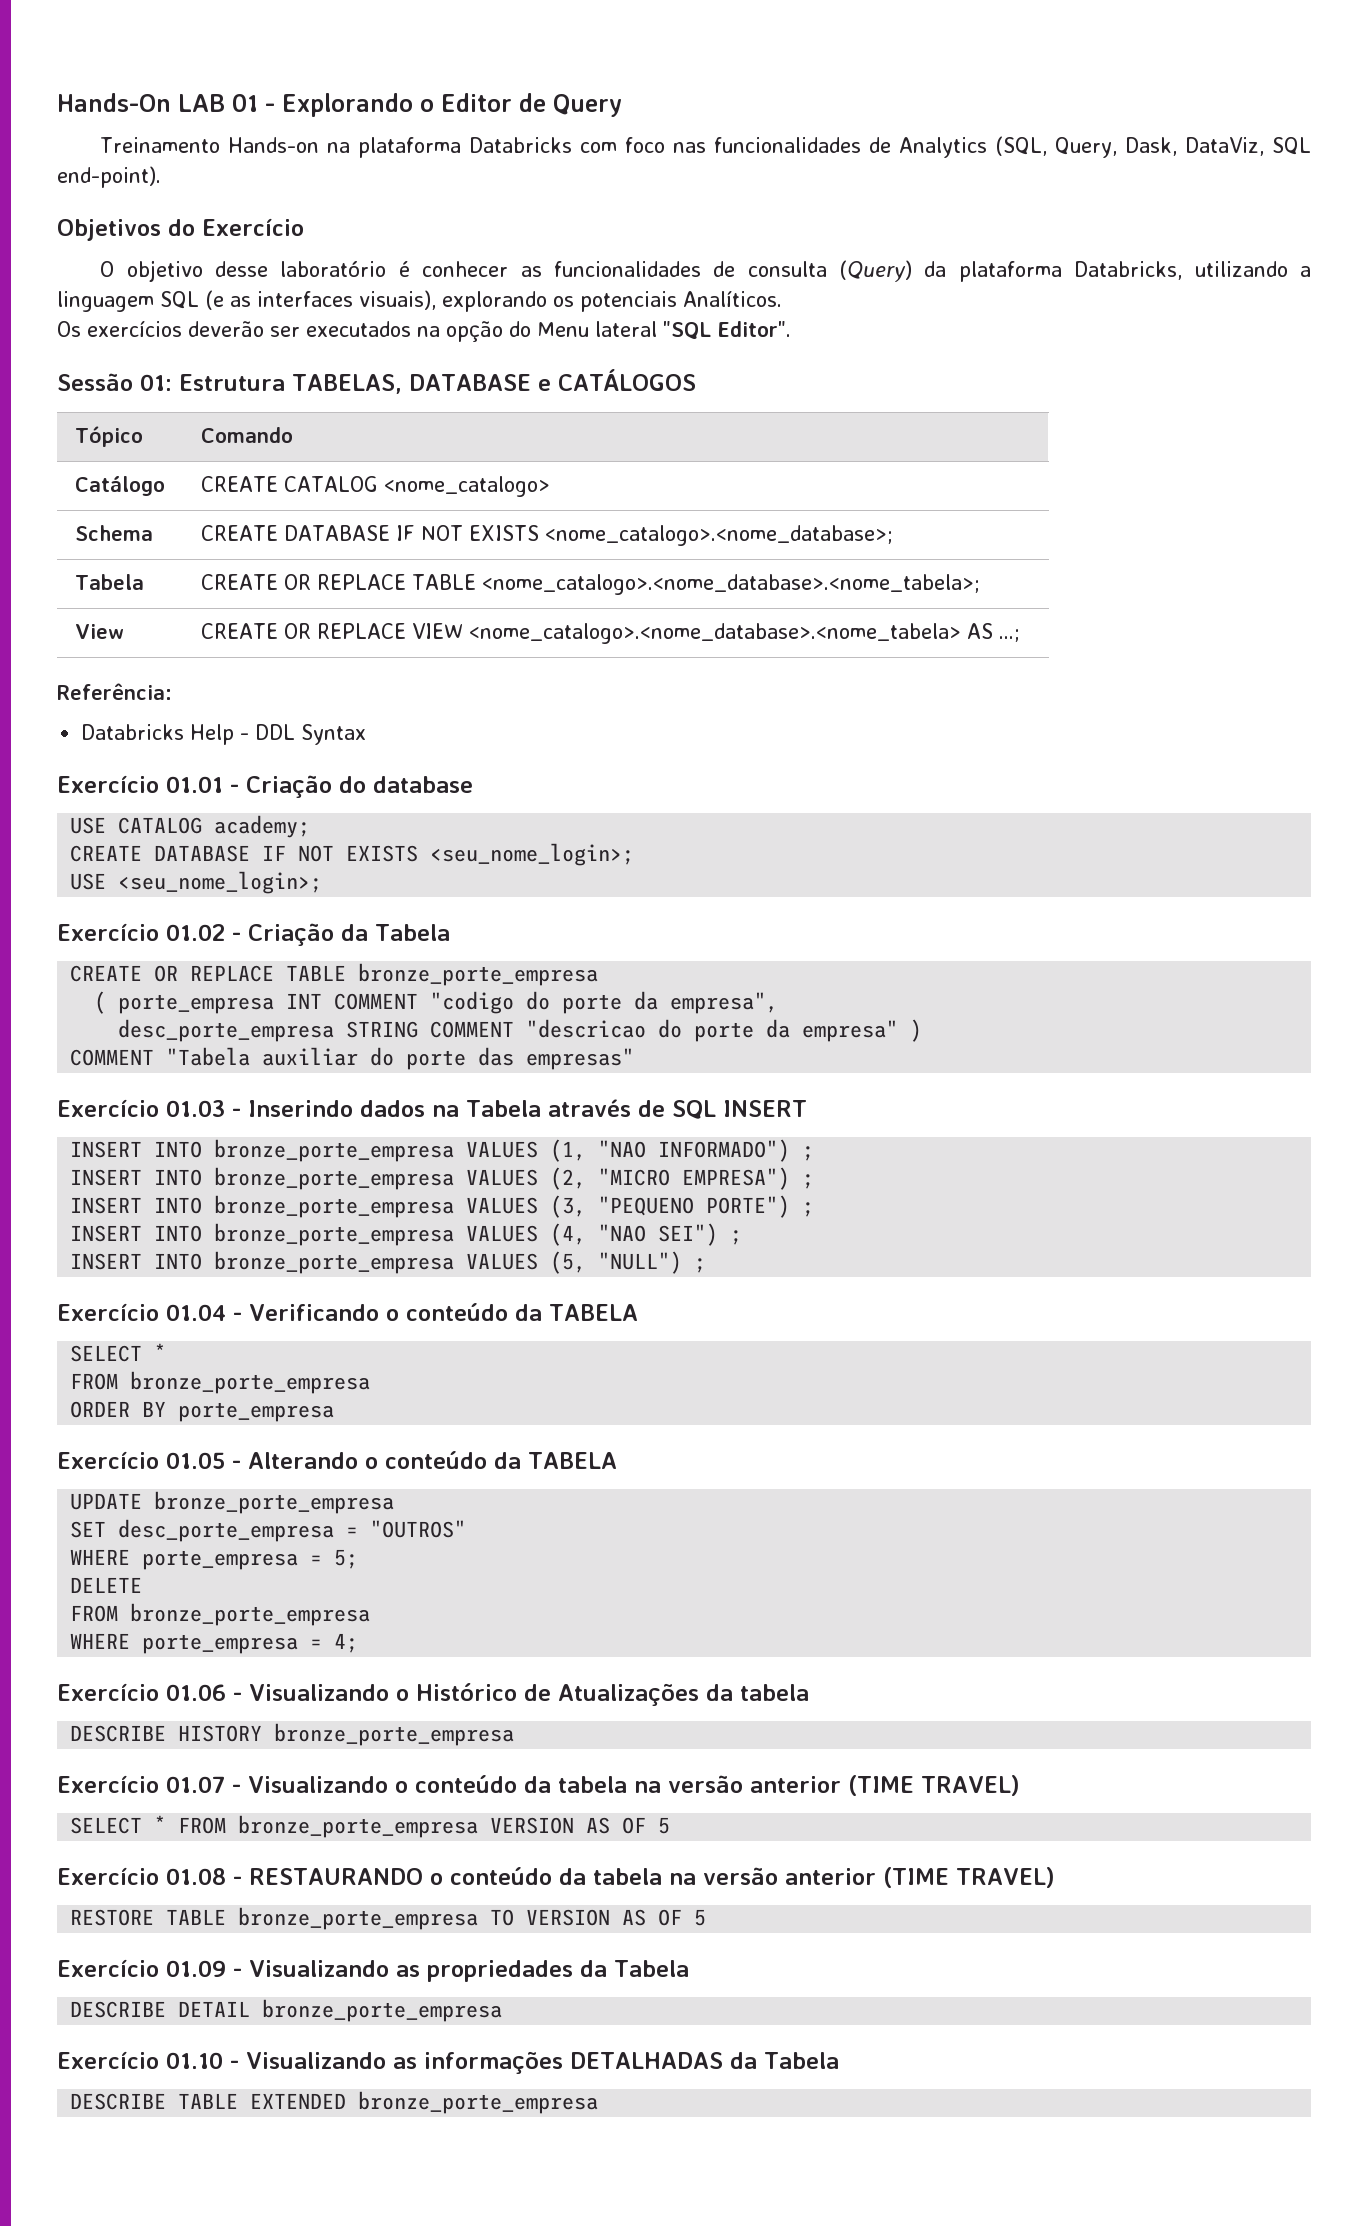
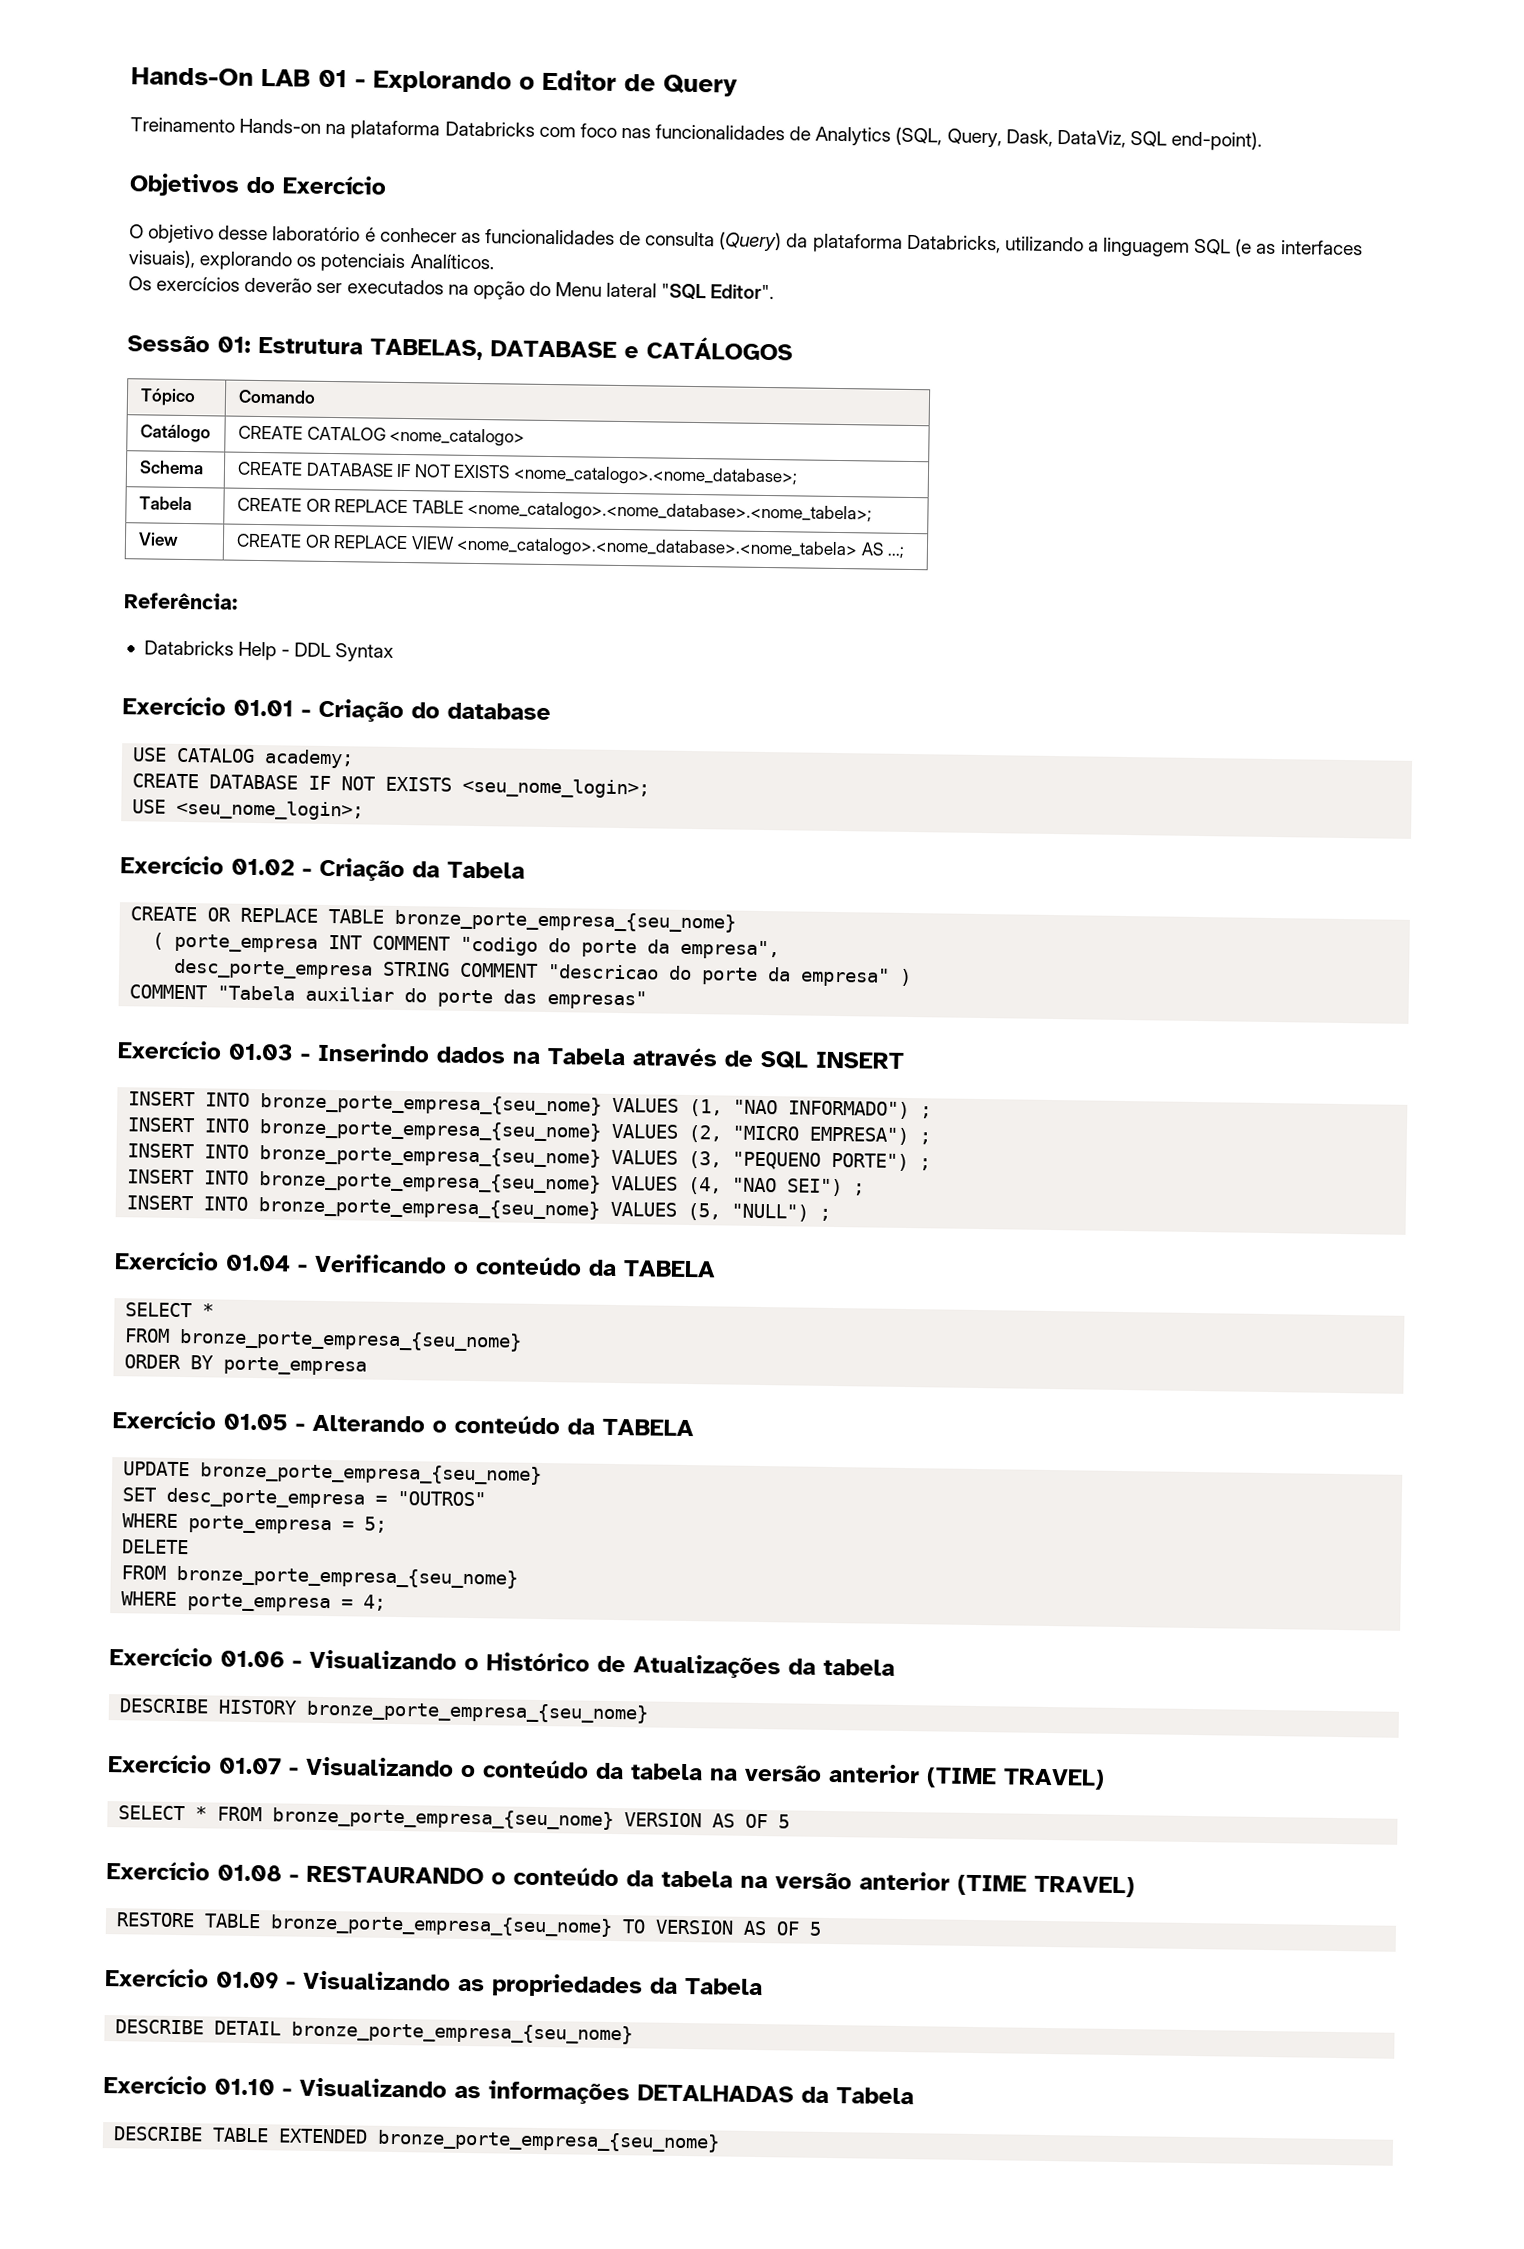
[358,963,599,986] bronze_porte_empresa -> [394,909,737,933] bronze_porte_empresa_{seu_nome}
[214,1139,455,1162] bronze_porte_empresa -> [260,1093,603,1116] bronze_porte_empresa_{seu_nome}
[214,1167,455,1190] bronze_porte_empresa -> [259,1119,602,1142] bronze_porte_empresa_{seu_nome}
[214,1195,455,1218] bronze_porte_empresa -> [259,1145,602,1168] bronze_porte_empresa_{seu_nome}
[214,1223,455,1246] bronze_porte_empresa -> [259,1171,602,1194] bronze_porte_empresa_{seu_nome}
[214,1251,455,1274] bronze_porte_empresa -> [258,1197,601,1220] bronze_porte_empresa_{seu_nome}
[130,1371,371,1394] bronze_porte_empresa -> [179,1328,523,1352] bronze_porte_empresa_{seu_nome}
[154,1491,395,1514] bronze_porte_empresa -> [200,1462,543,1486] bronze_porte_empresa_{seu_nome}
[130,1603,371,1626] bronze_porte_empresa -> [176,1565,519,1589] bronze_porte_empresa_{seu_nome}
[274,1723,515,1746] bronze_porte_empresa -> [306,1700,649,1724] bronze_porte_empresa_{seu_nome}
[238,1815,479,1838] bronze_porte_empresa -> [272,1807,615,1831] bronze_porte_empresa_{seu_nome}
[238,1907,479,1930] bronze_porte_empresa -> [270,1914,614,1938] bronze_porte_empresa_{seu_nome}
[262,1999,503,2022] bronze_porte_empresa -> [291,2021,634,2045] bronze_porte_empresa_{seu_nome}
[358,2091,599,2114] bronze_porte_empresa -> [377,2129,721,2153] bronze_porte_empresa_{seu_nome}

